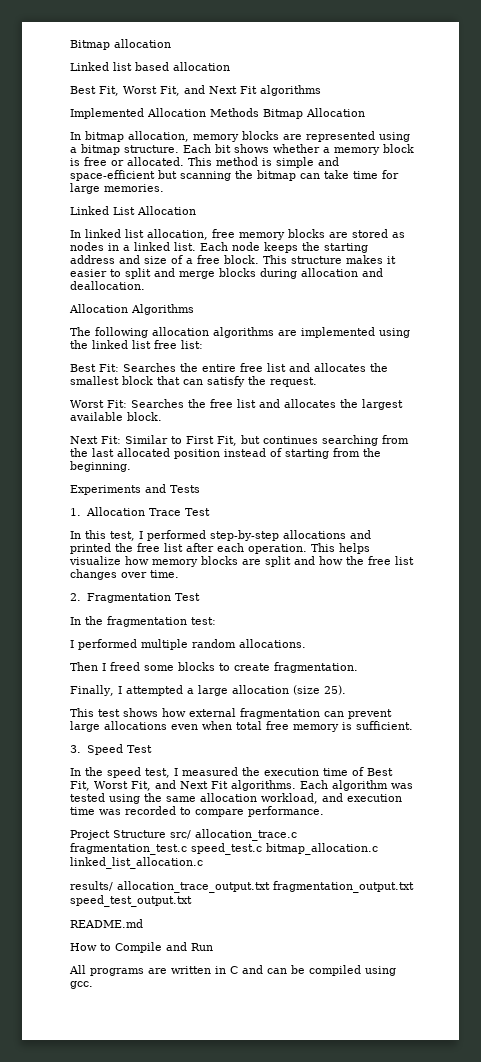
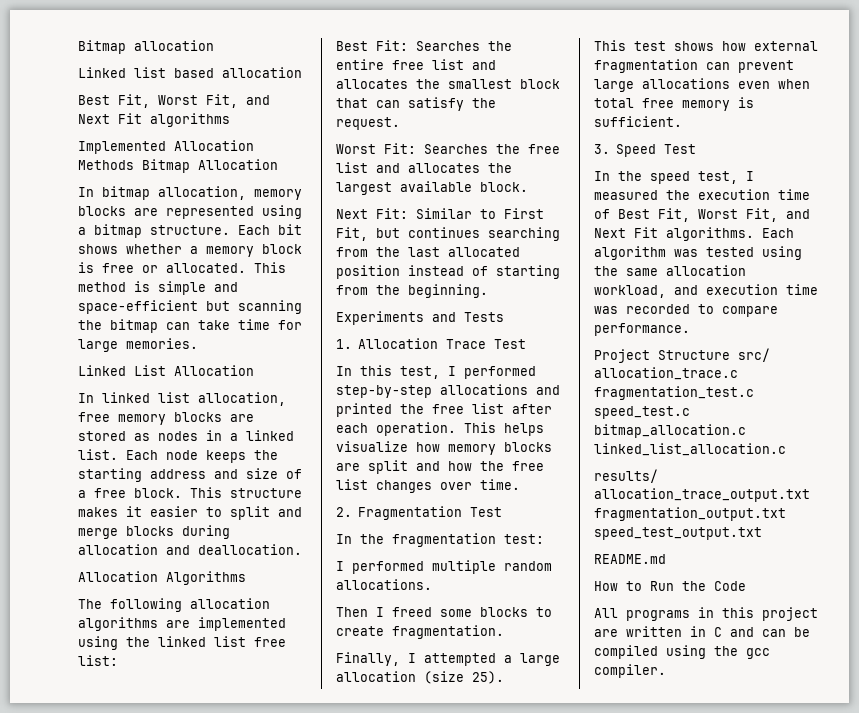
[115,942,187,953] Compile and -> (642, 586) none
(213, 947) none -> [682,581,746,591] the Code
(144, 972) none -> [698,607,818,621] in this project
[70,981,93,989] gcc. -> [714,646,770,659] [594,664,666,678] the gcc compiler.

